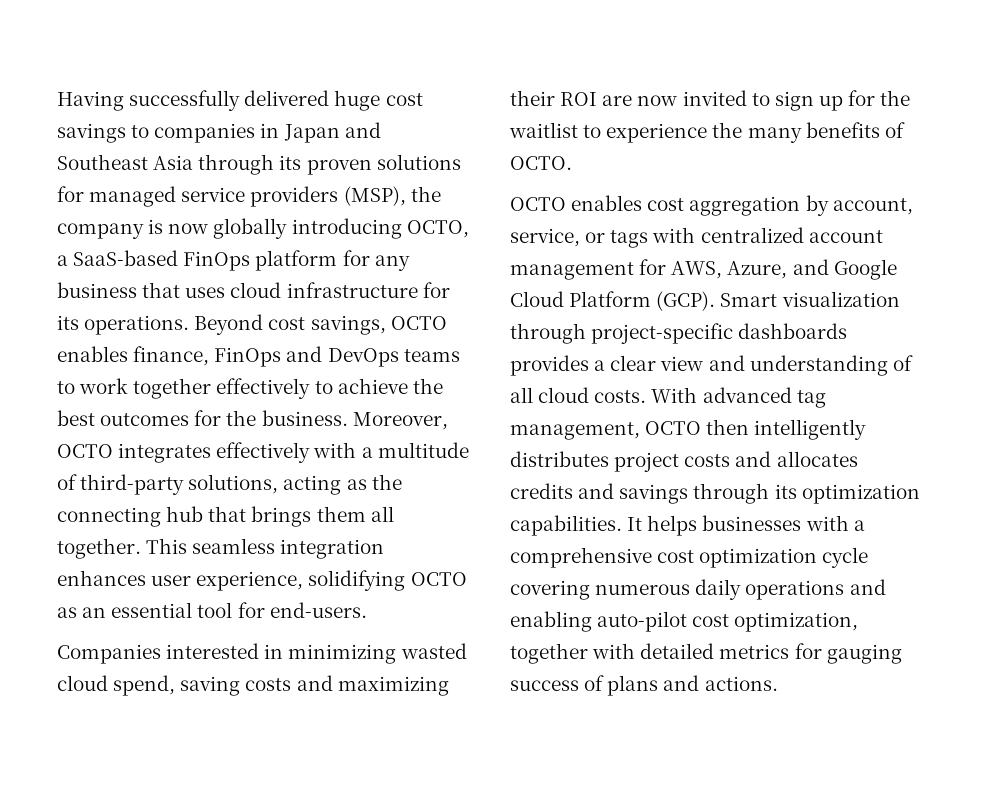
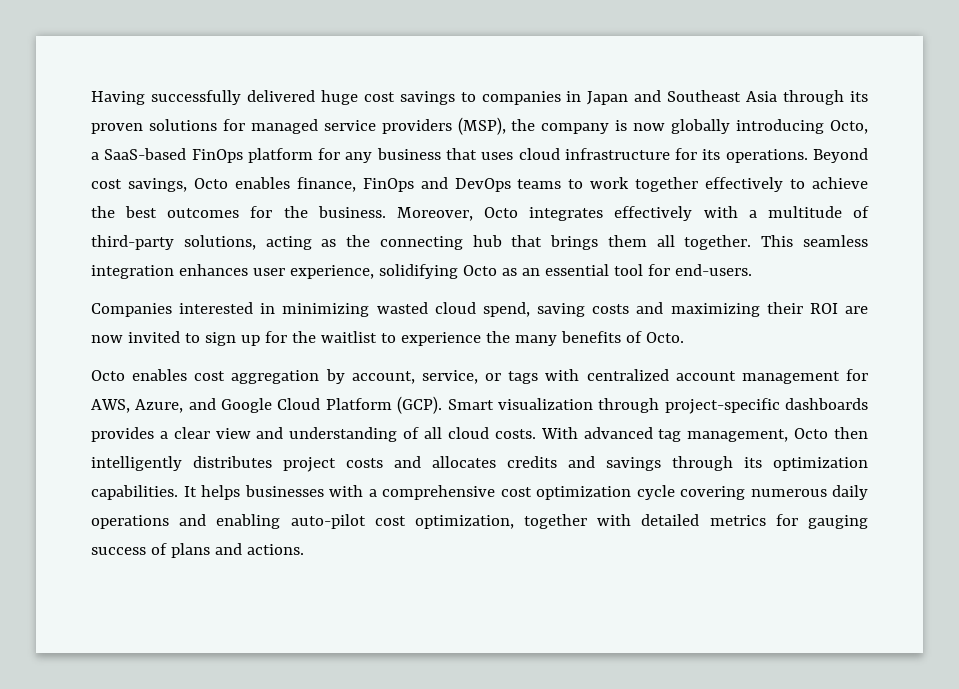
[406,220,469,238] OCTO, -> [829,120,868,134] Octo,
[390,316,447,330] OCTO -> [193,178,228,189] Octo
[57,444,113,458] OCTO -> [484,207,519,218] Octo
[410,572,467,586] OCTO -> [462,265,497,276] Octo
[510,156,572,170] [510,197,566,211] OCTO. // OCTO -> [645,332,684,343] [91,370,125,381] Octo. // Octo
[645,421,702,435] OCTO -> [794,428,829,439] Octo

